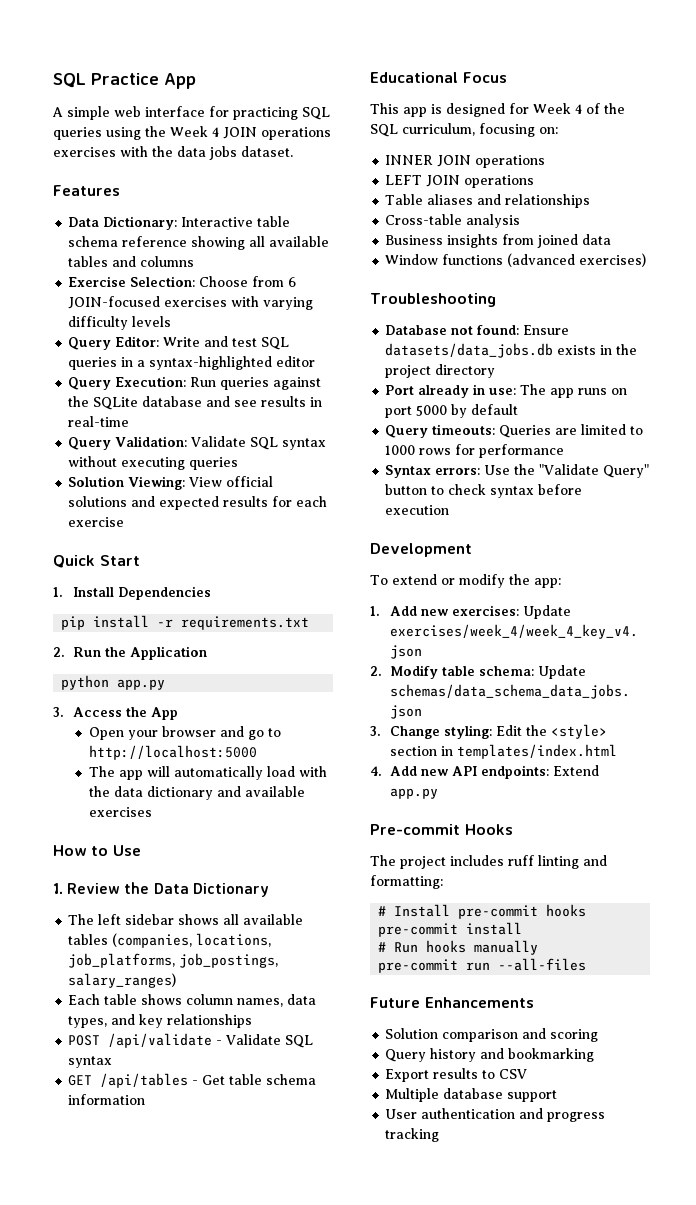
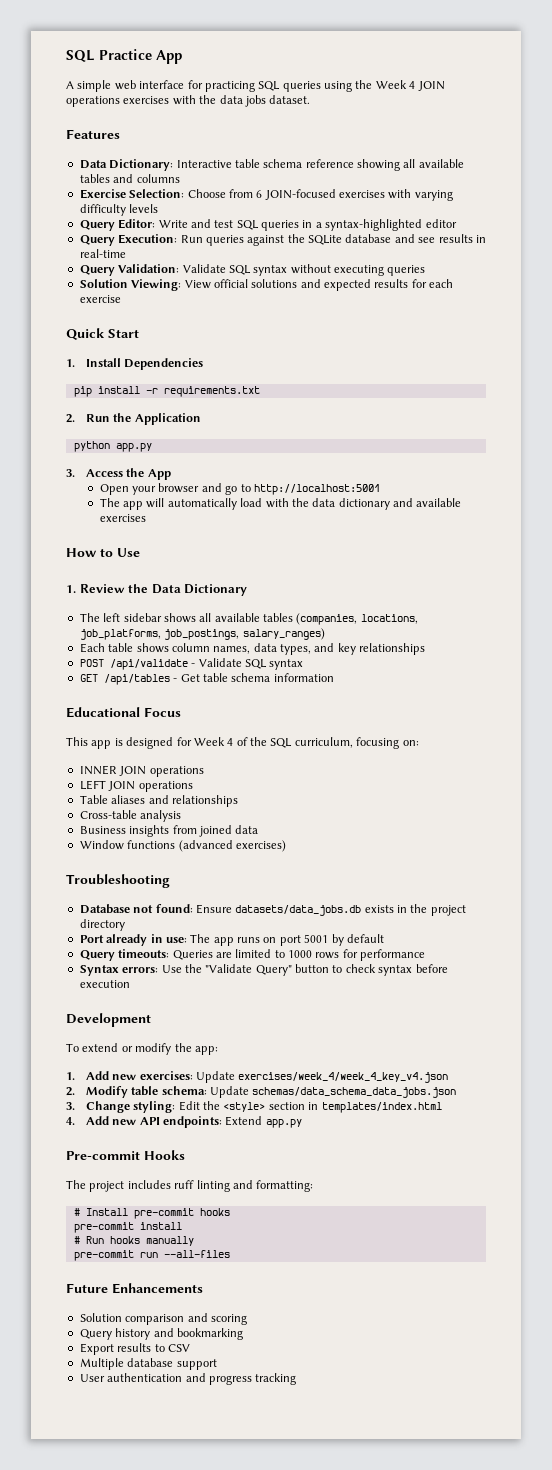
[88,745,257,760] http://localhost:5000 -> [253,484,380,495] http://localhost:5001
[416,405,448,416] 5000 -> [304,934,329,943] 5001

